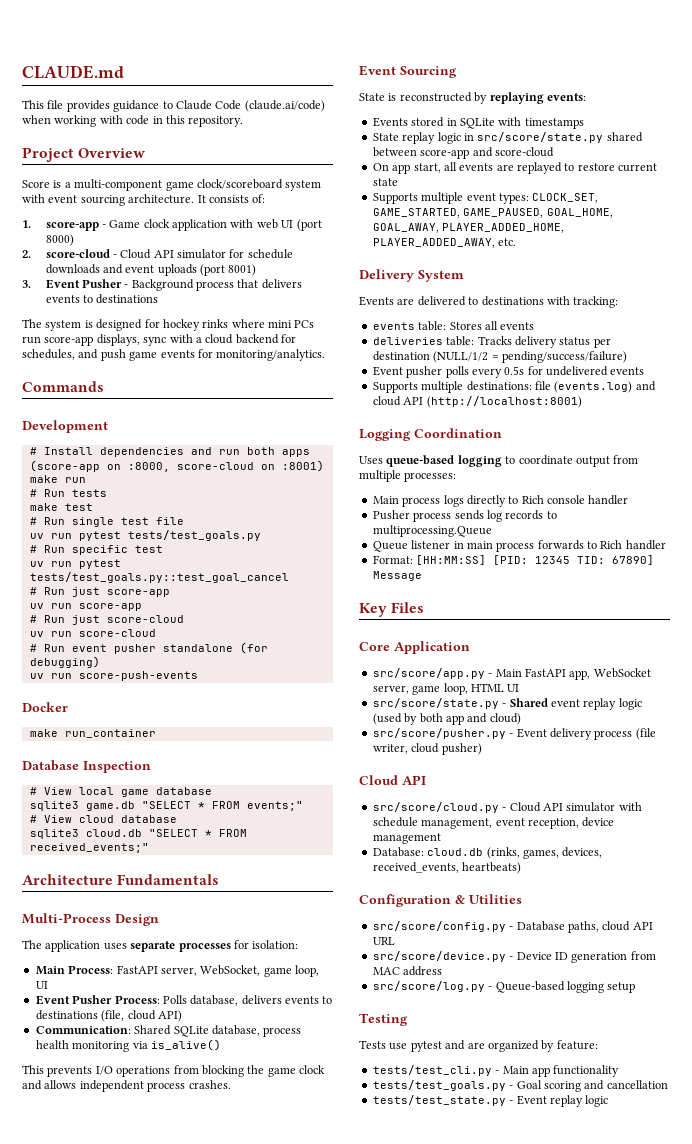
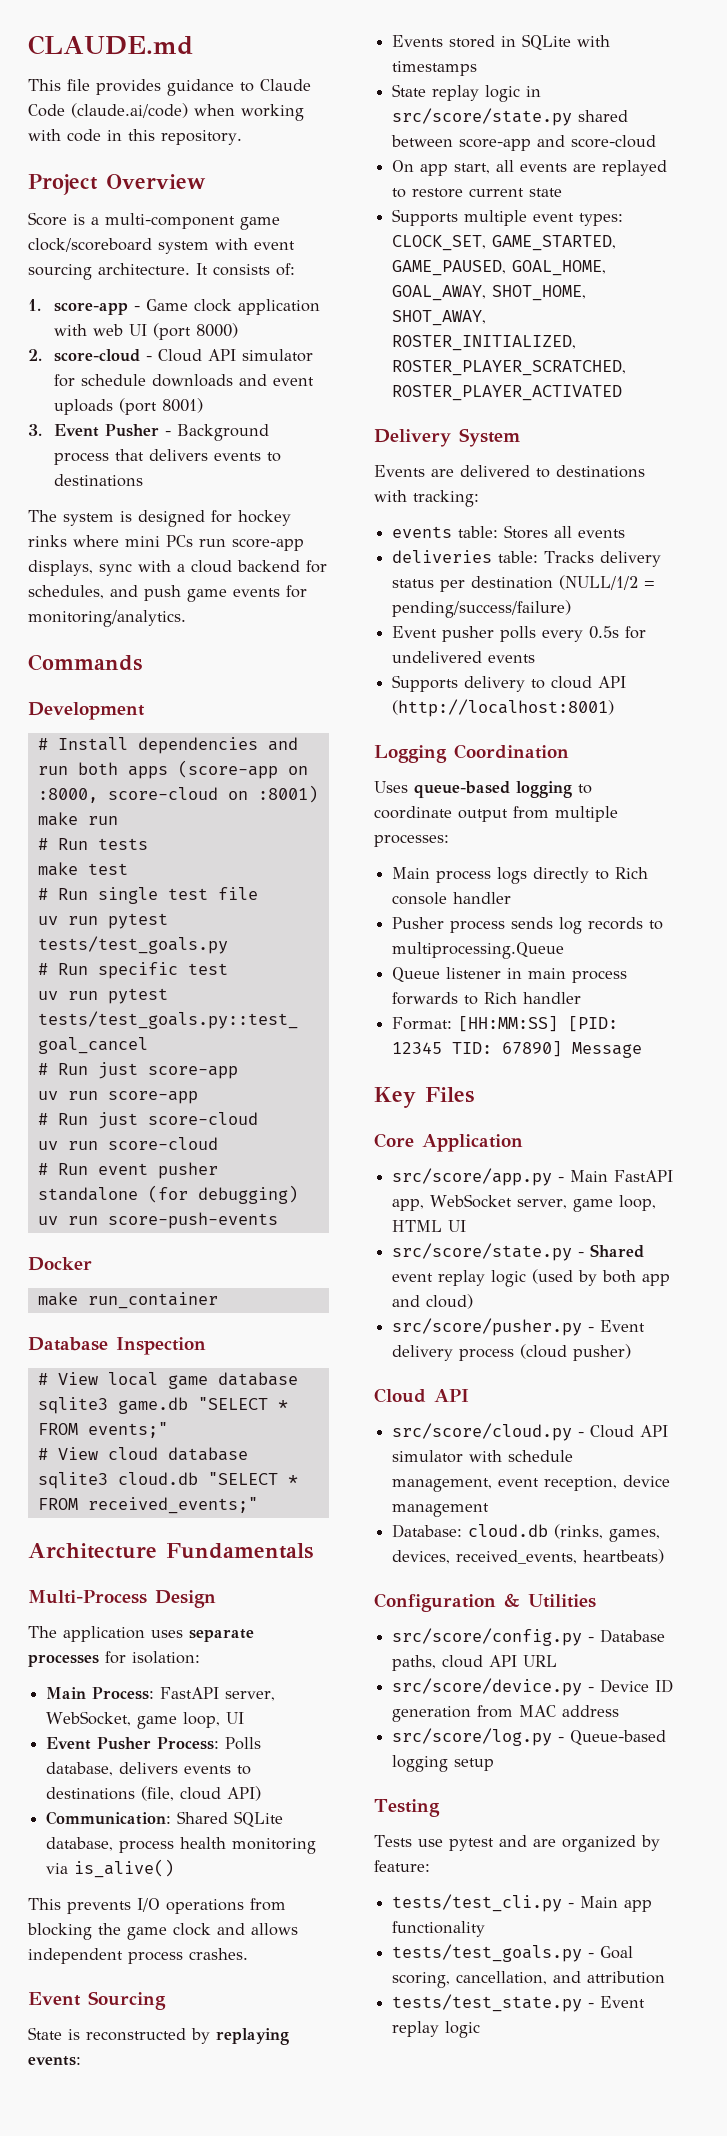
[442,223,565,233] [372,238,517,248] PLAYER_ADDED_HOME, PLAYER_ADDED_AWAY, etc. -> [492,285,587,301] [392,310,487,326] [392,335,577,351] [392,360,627,376] [392,385,623,401] SHOT_HOME, SHOT_AWAY, ROSTER_INITIALIZED, ROSTER_PLAYER_SCRATCHED, ROSTER_PLAYER_ACTIVATED
[421,381,656,393] multiple destinations: file (events.log) and -> [464,676,546,692] delivery to
[635,728,656,740] [372,743,440,754] (file writer, cloud -> [520,1344,568,1359] (cloud
[543,1080,668,1092] scoring and cancellation -> [392,1971,666,1988] scoring, cancellation, and attribution

